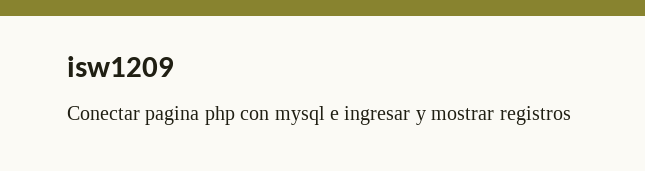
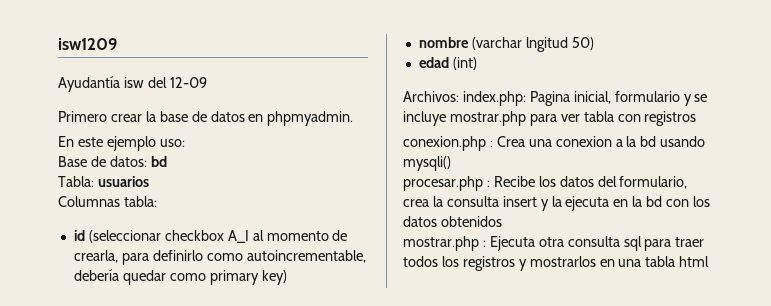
[67,106,571,125] Conectar pagina php con mysql e ingresar y mostrar registros -> [58,76,207,92] [58,111,354,126] [58,136,185,151] [58,156,167,167] [58,176,149,187] [58,196,157,207] [73,230,348,243] [73,250,366,265] [73,269,287,285] [418,37,594,52] [418,57,477,70] [403,91,708,106] [403,111,697,126] [403,136,706,151] [403,156,451,171] [403,176,688,191] [403,196,711,211] [403,216,502,227] [403,236,705,251] [403,256,710,271] Ayudantía isw del 12-09 // Primero crear la base de datos en phpmyadmin. // En este ejemplo uso: // Base de datos: bd // Tabla: usuarios // Columnas tabla: // id (seleccionar checkbox A_I al momento de crearla, para definirlo como autoincrementable, debería quedar como primary key) // nombre (varchar lngitud 50) // edad (int) // Archivos: index.php: Pagina inicial, formulario y se incluye mostrar.php para ver tabla con registros // conexion.php : Crea una conexion a la bd usando mysqli() // procesar.php : Recibe los datos del formulario, crea la consulta insert y la ejecuta en la bd con los datos obtenidos // mostrar.php : Ejecuta otra consulta sql para traer todos los registros y mostrarlos en una tabla html

